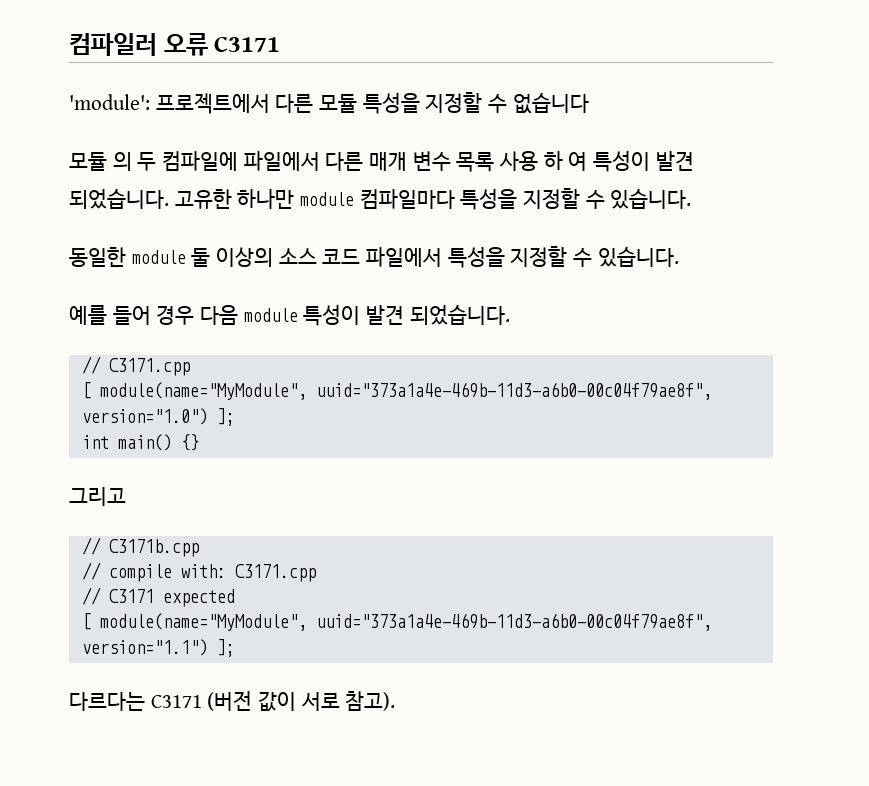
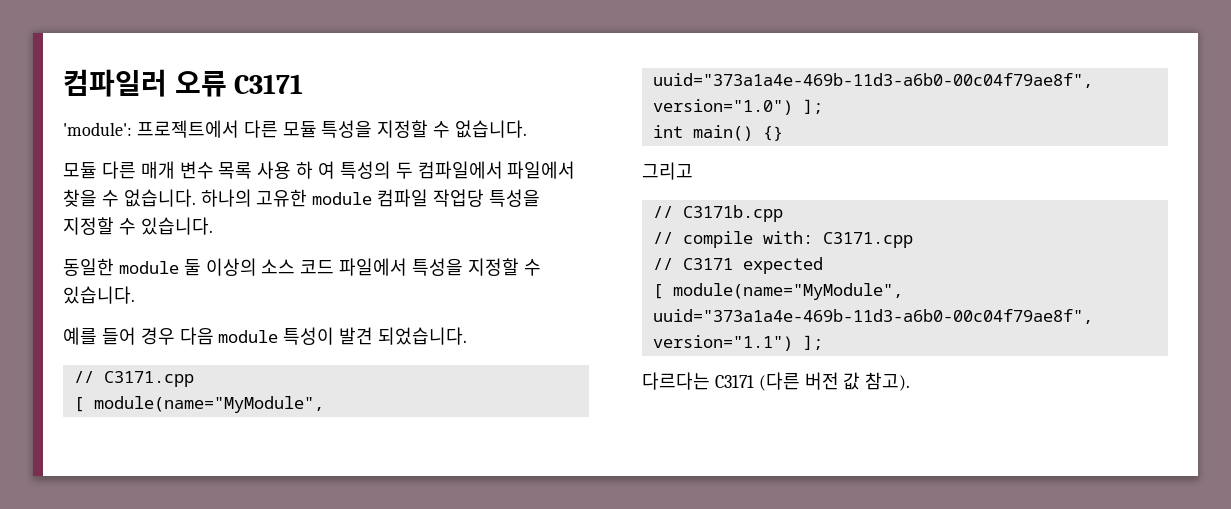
[512,92,589,114] [69,151,320,171] 없습니다 // 모듈 의 두 컴파일에 파일에서 -> [455,120,528,138] [63,162,97,179] 없습니다. // 모듈
[593,150,694,172] [69,188,455,209] 특성이 발견 되었습니다. 고유한 하나만 module 컴파일마다 -> [339,161,576,179] [63,189,485,207] 특성의 두 컴파일에서 파일에서 찾을 수 없습니다. 하나의 고유한 module 컴파일 작업당
[207,691,340,712] (버전 값이 서로 -> [758,372,861,391] (다른 버전 값

